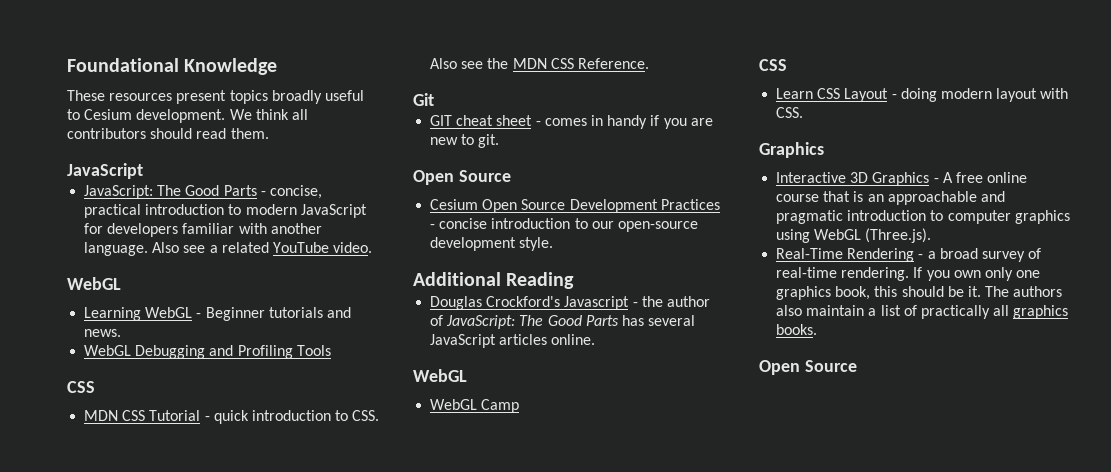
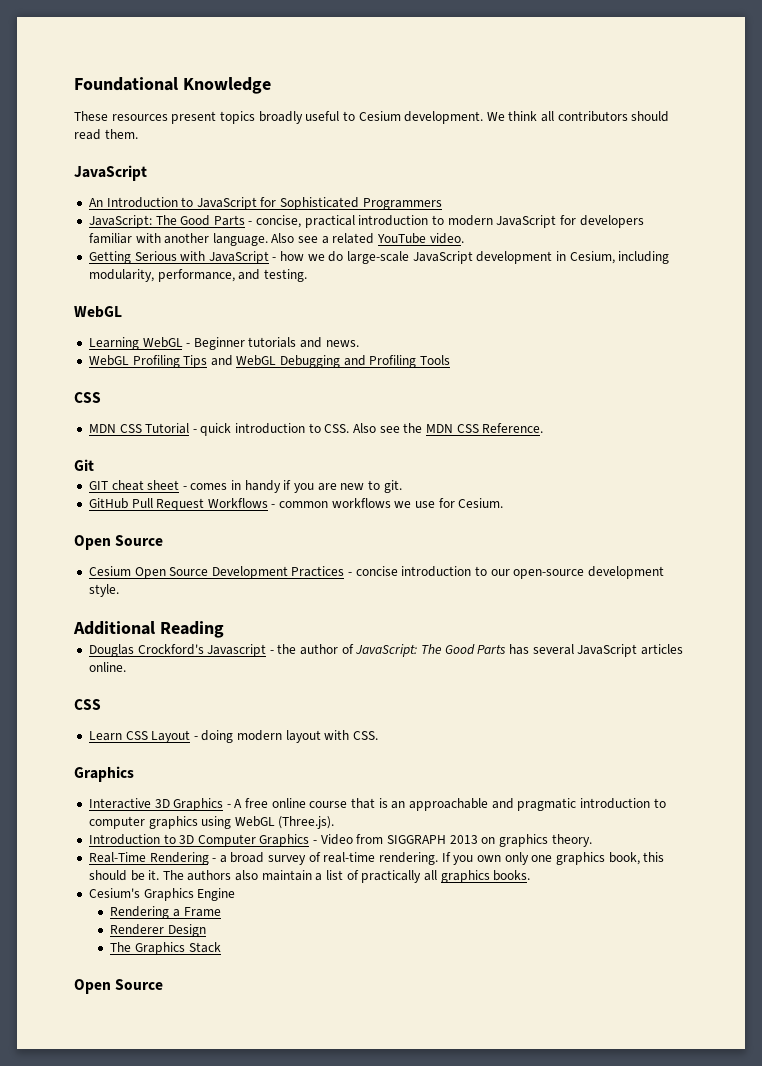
(143, 171) none -> [88,197,442,210] // An Introduction to JavaScript for Sophisticated Programmers
(373, 247) none -> [88,251,670,264] [88,269,307,282] // Getting Serious with JavaScript - how we do large-scale JavaScript development in Cesium, including modularity, performance, and testing.
(132, 350) none -> [132,355,277,368] Profiling Tips and WebGL
(500, 141) none -> [88,498,504,511] // GitHub Pull Request Workflows - common workflows we use for Cesium.
[413,369,467,382] [430,399,520,413] // WebGL // WebGL Camp -> (126, 667) none
(932, 235) none -> [88,834,592,847] // Introduction to 3D Computer Graphics - Video from SIGGRAPH 2013 on graphics theory.
(818, 329) none -> [88,888,236,901] [110,906,221,919] [110,924,206,937] [110,942,221,955] // Cesium's Graphics Engine // Rendering a Frame // Renderer Design // The Graphics Stack

